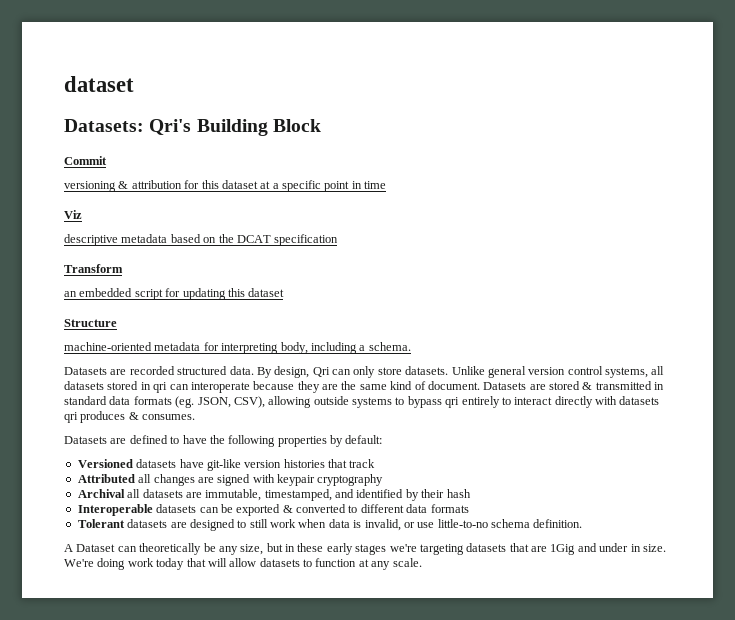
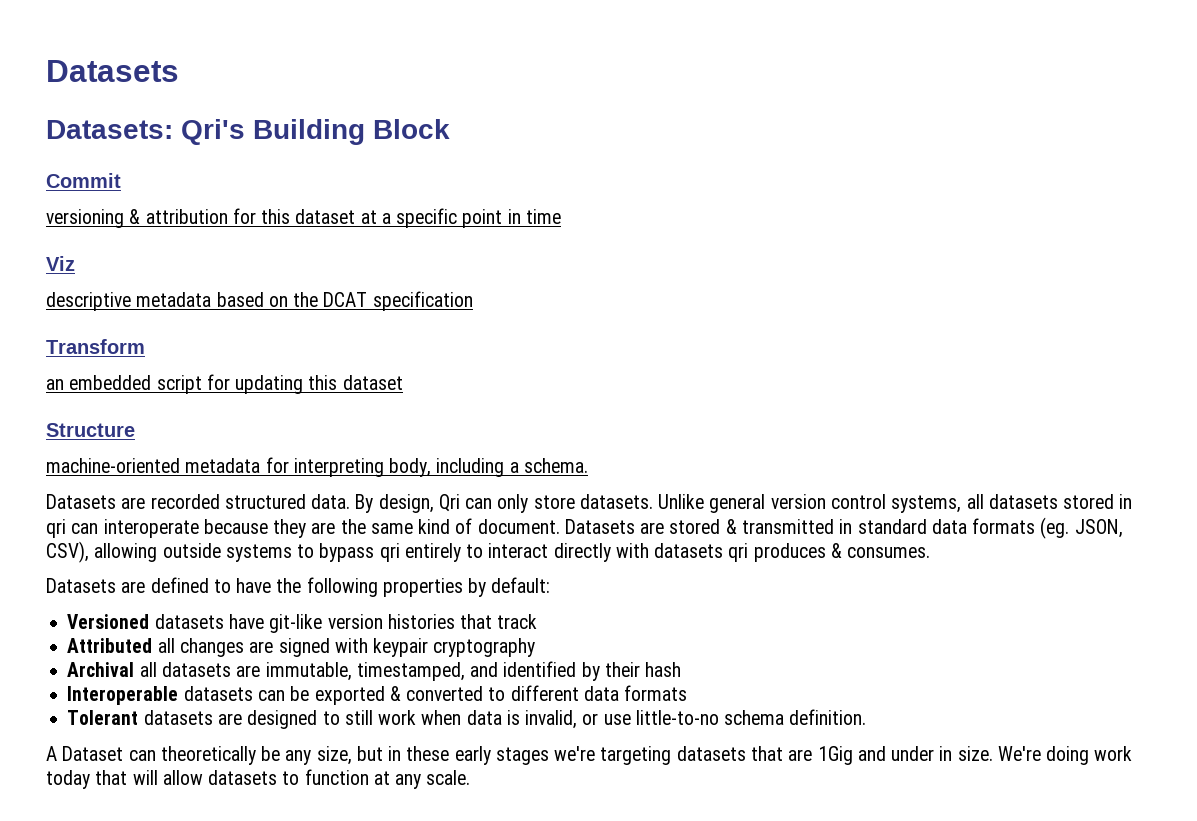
[64,76,134,92] dataset -> [46,60,179,82] Datasets

